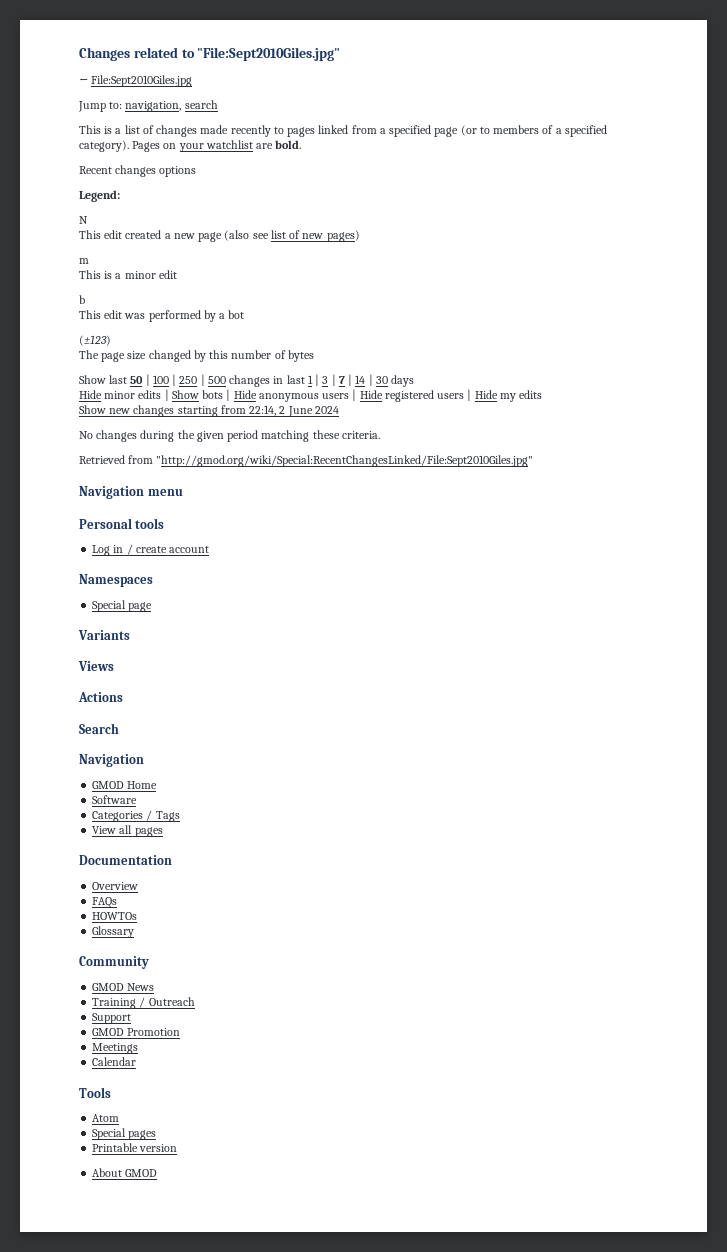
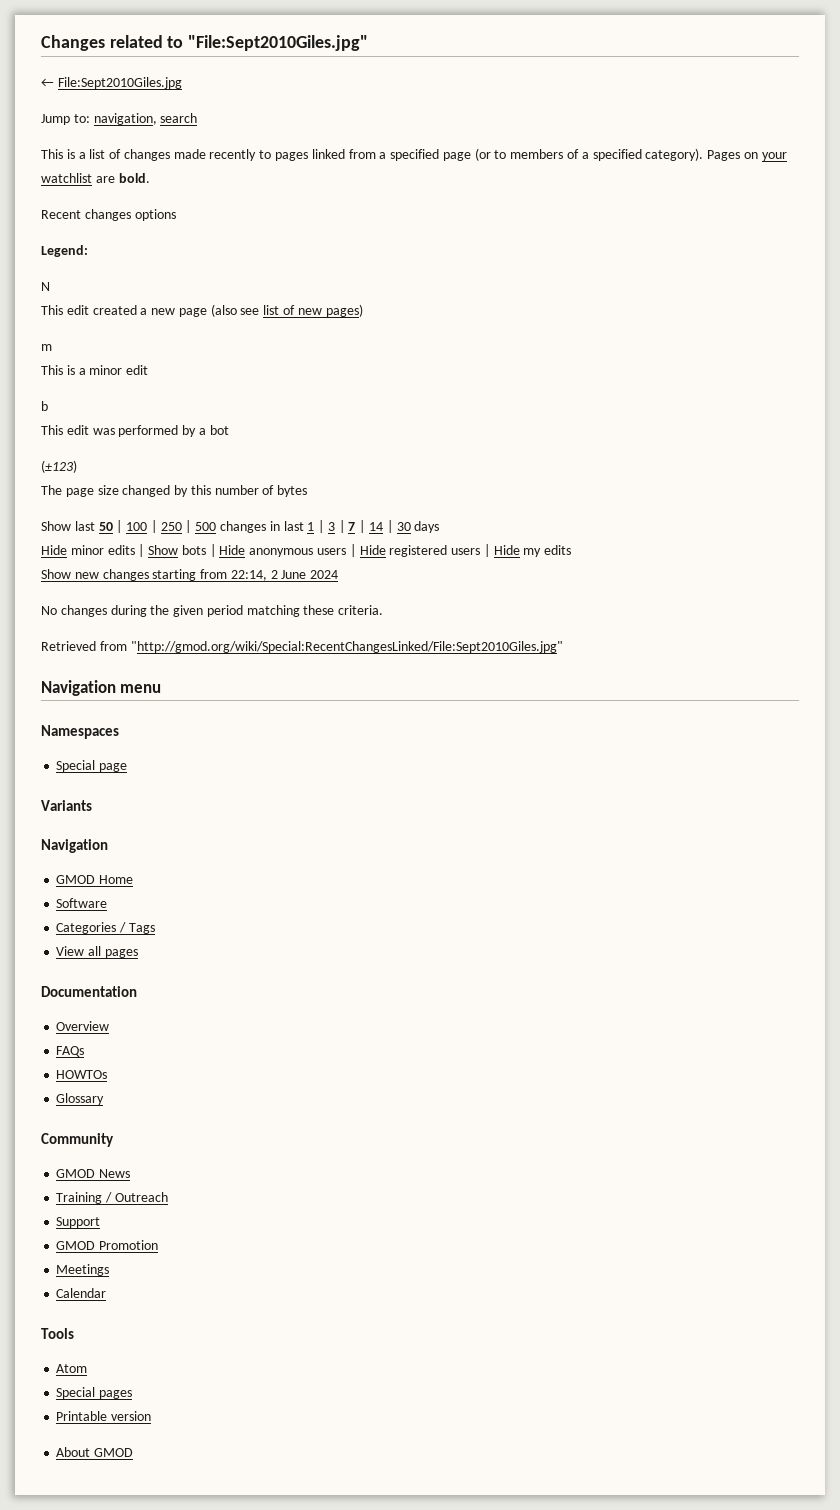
[79,518,165,529] [92,544,210,556] // Personal tools // Log in / create account -> (162, 688) none
[78,661,114,671] [78,692,123,702] [79,723,119,734] // Views // Actions // Search -> (92, 805) none

